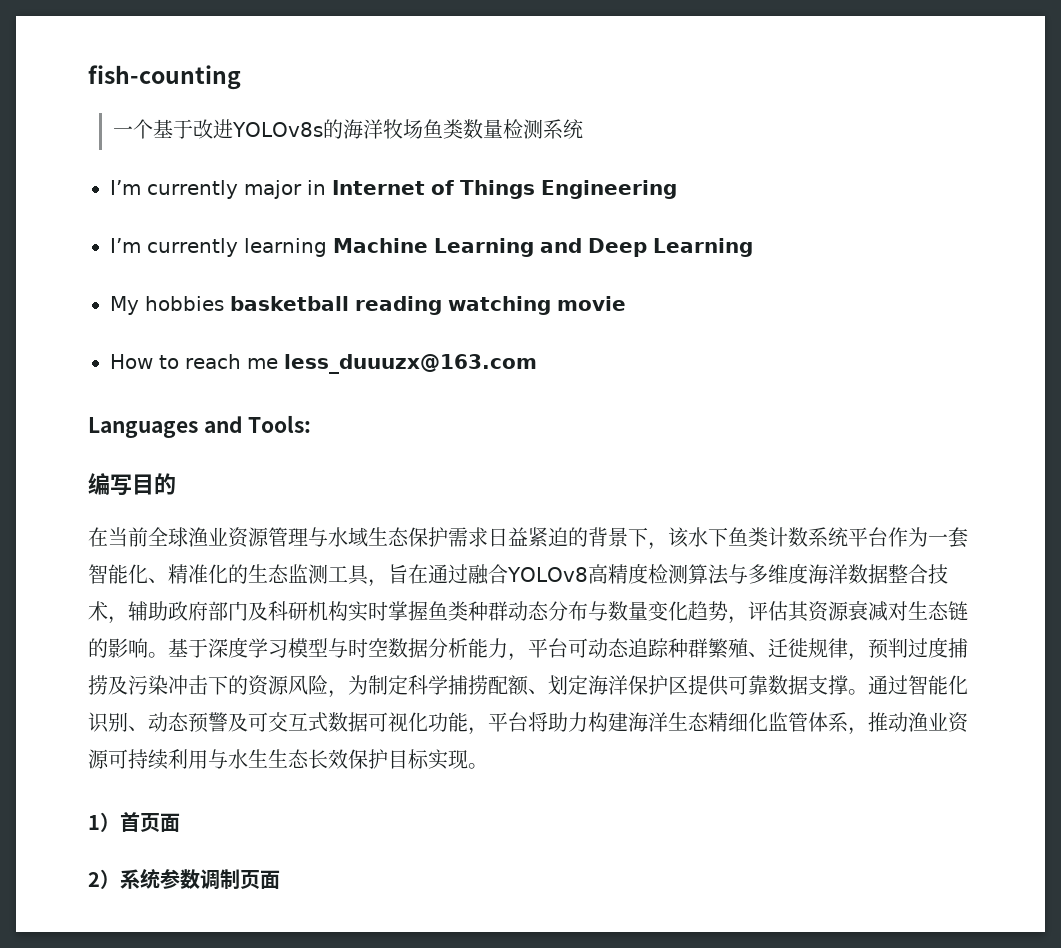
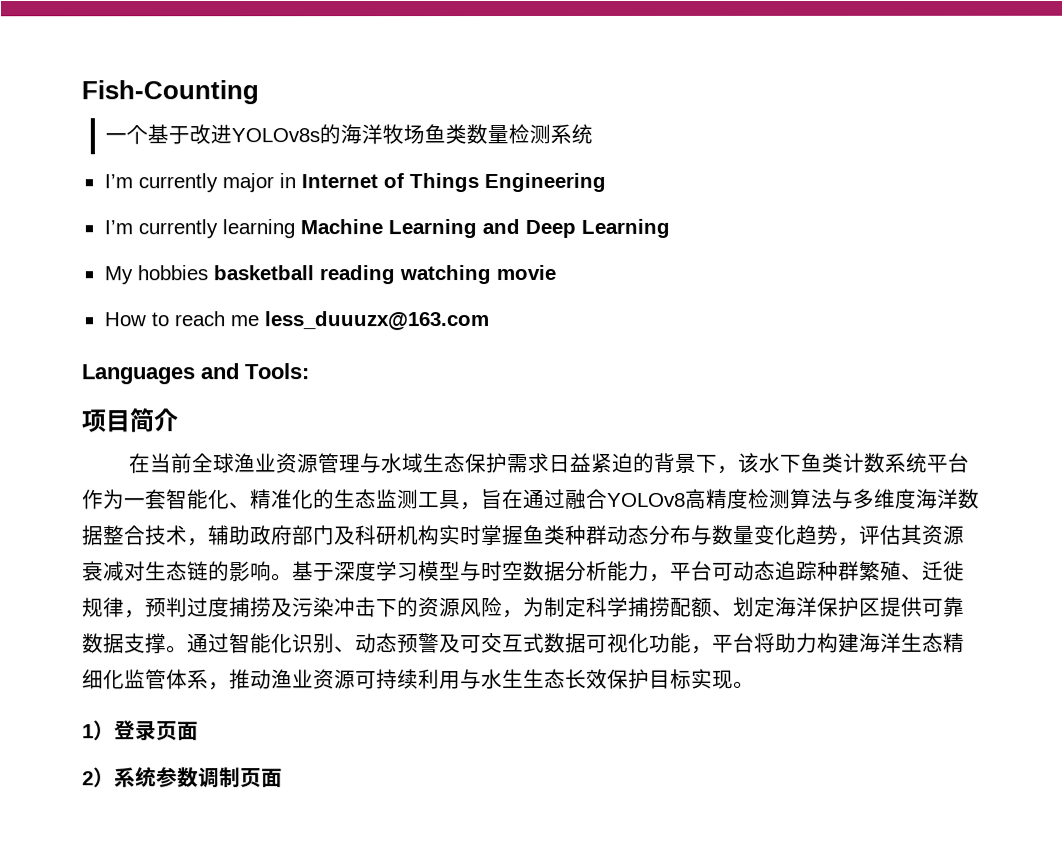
[88,65,241,90] fish-counting -> [81,80,259,105] Fish-Counting
[88,473,176,496] 编写目的 -> [81,408,179,433] 项目简介
[120,812,140,832] 首 -> [114,720,157,742] 登录

